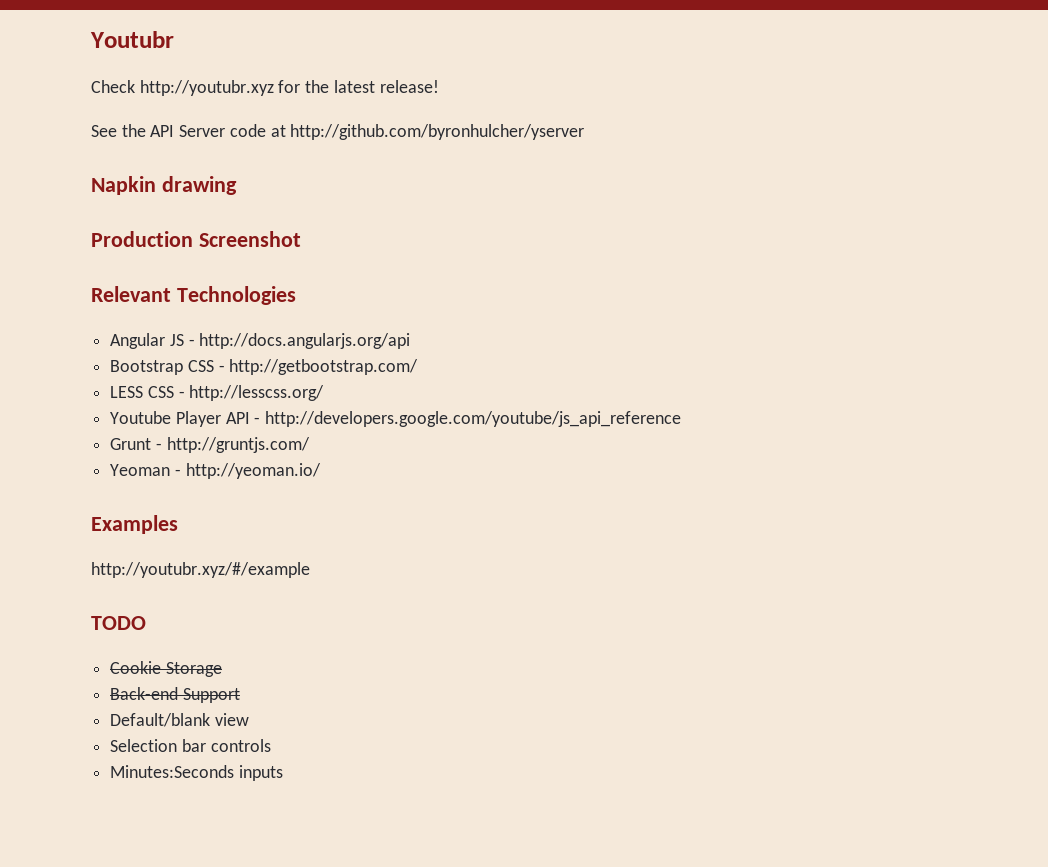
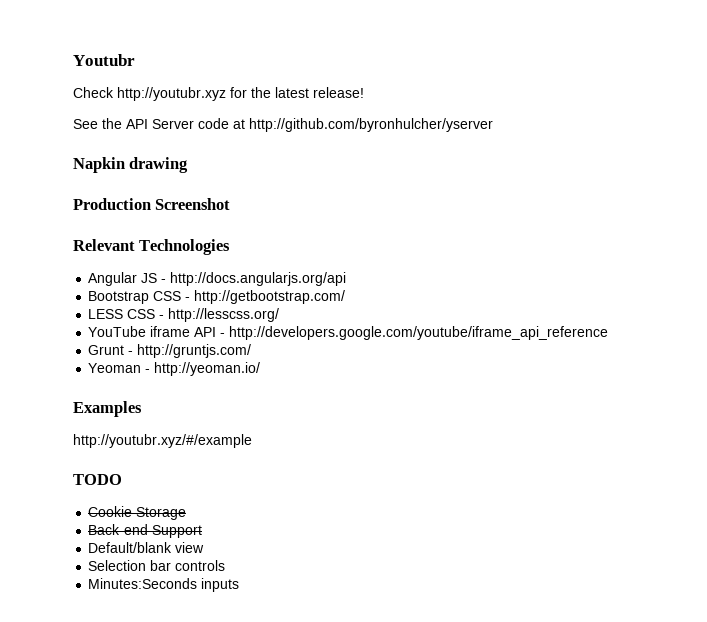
[110,411,221,427] Youtube Player -> [88,326,191,337] YouTube iframe
[265,411,682,427] http://developers.google.com/youtube/js_api_reference -> [229,326,609,340] http://developers.google.com/youtube/iframe_api_reference

